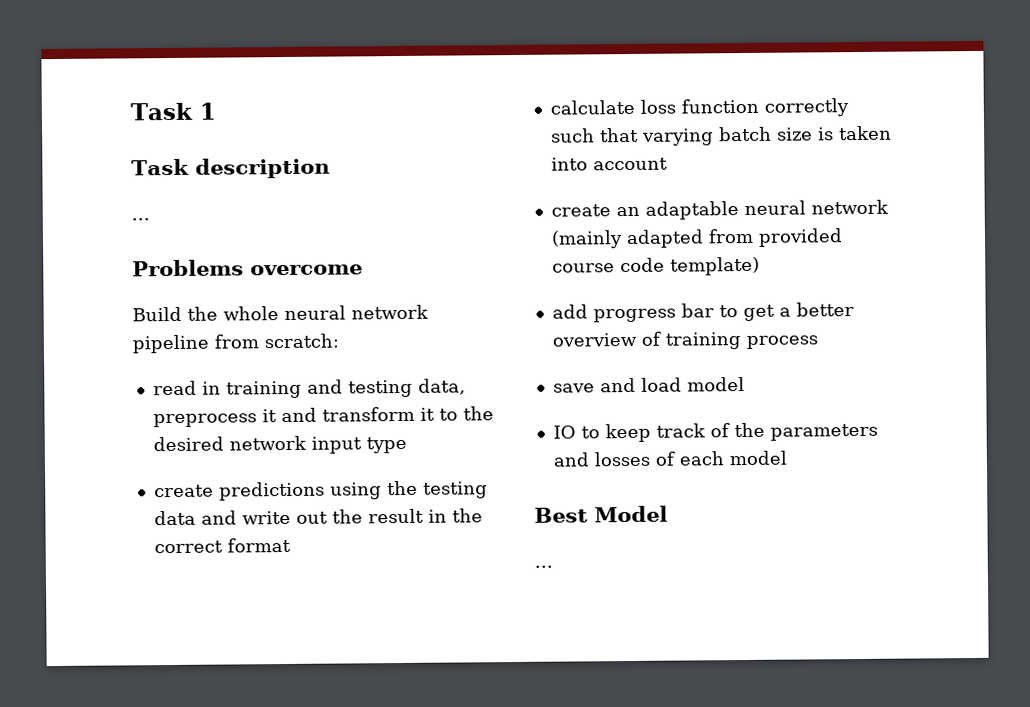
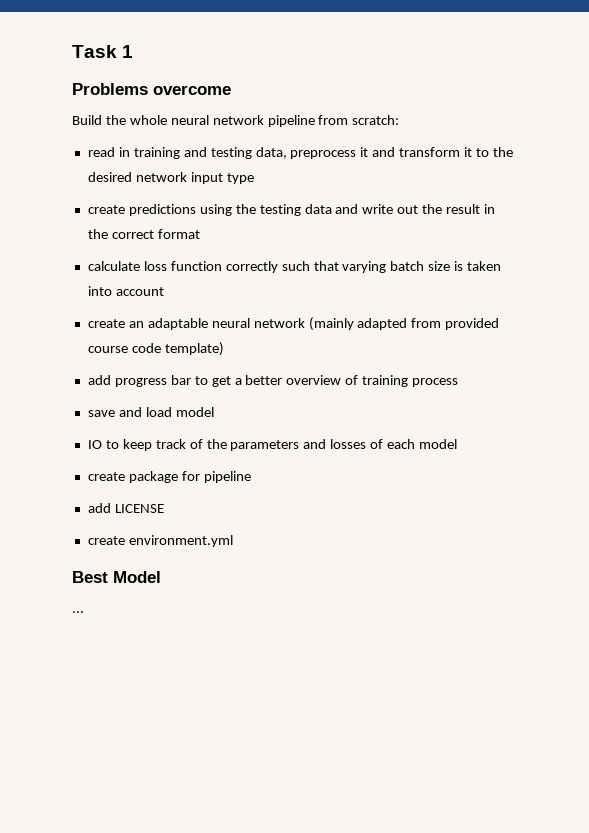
[131,157,330,179] [131,218,150,221] // Task description // ... -> (134, 51) none
(787, 458) none -> [87,471,251,483] [87,503,164,513] [87,535,233,547] // create package for pipeline // add LICENSE // create environment.yml

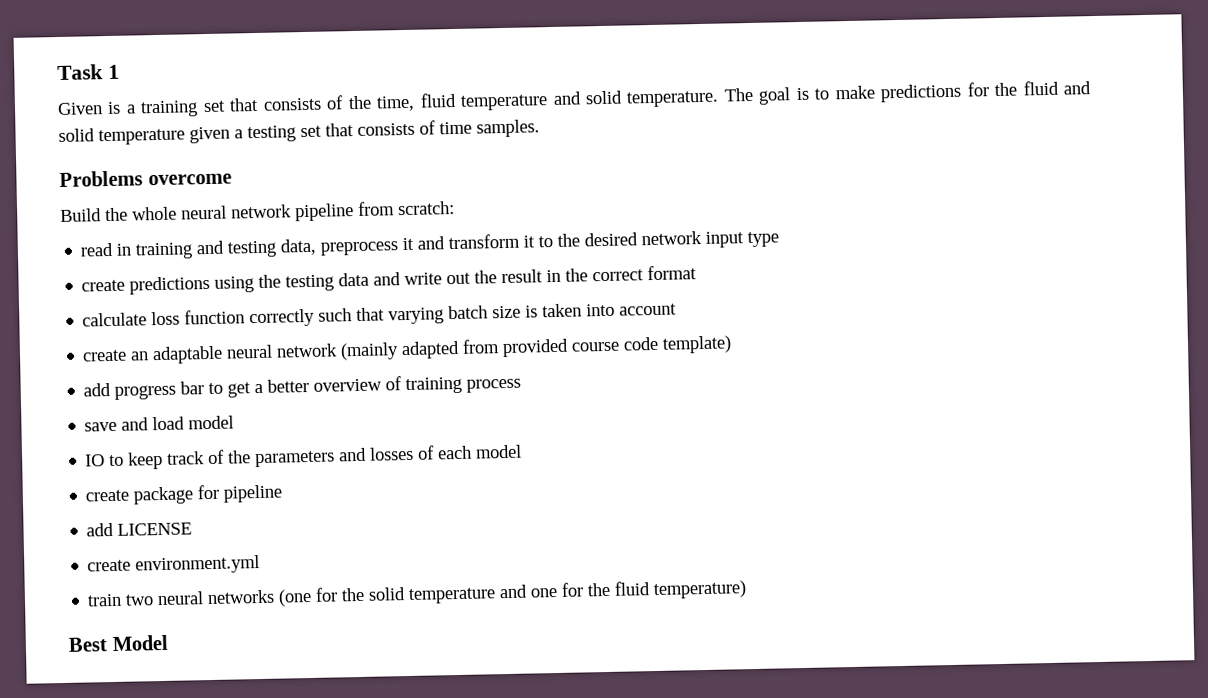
(134, 51) none -> [57,80,1092,118] [58,119,540,146] // Given is a training set that consists of the time, fluid temperature and solid temperature. The goal is to make predictions for the fluid and solid temperature given a testing set that consists of time samples.
(233, 541) none -> [87,580,748,607] // train two neural networks (one for the solid temperature and one for the fluid temperature)
[72,611,84,613] // ... -> (169, 643) none

